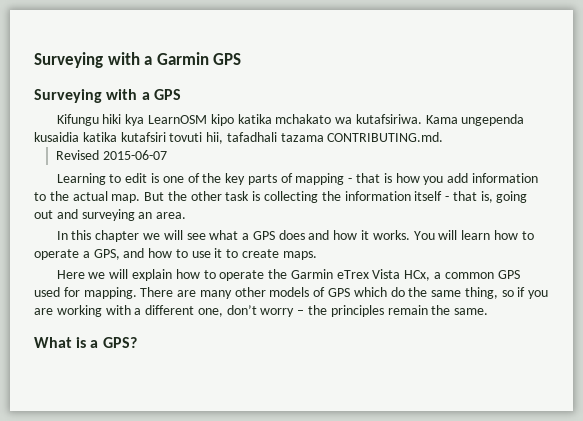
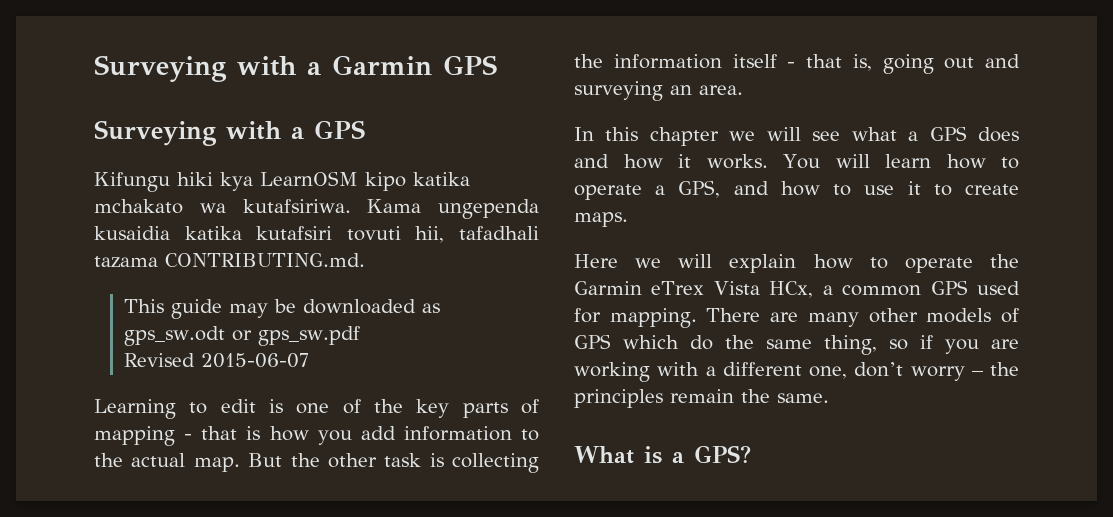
(444, 137) none -> [123,299,440,319] [123,326,360,346] // This guide may be downloaded as gps_sw.odt or gps_sw.pdf

